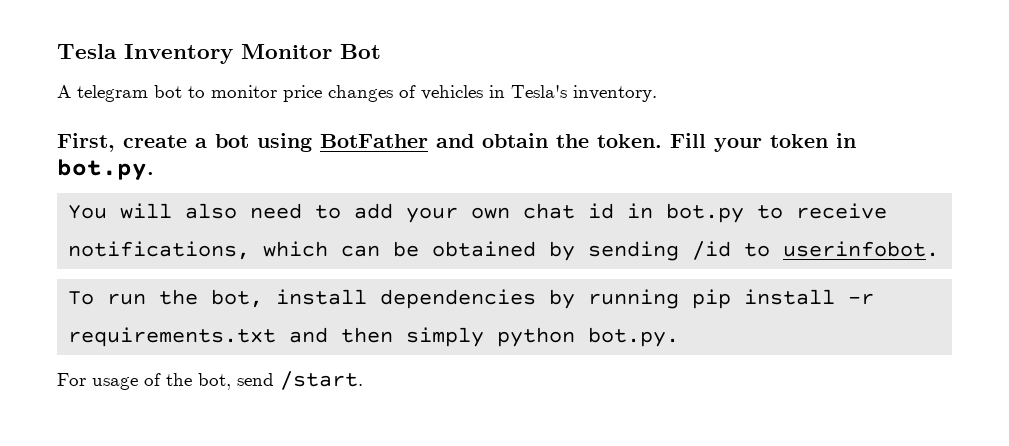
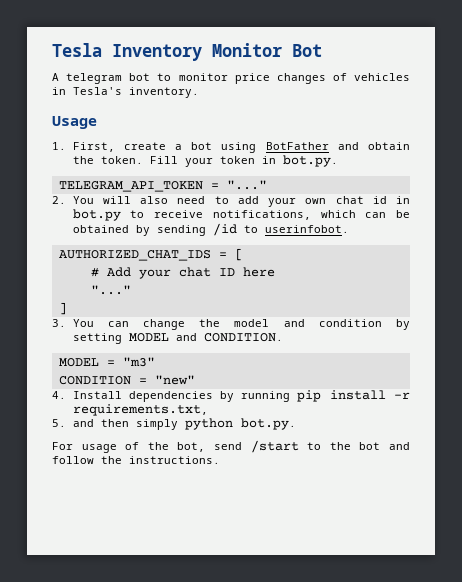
(657, 93) none -> [52,116,97,129] [52,142,66,150] Usage // 1.
(154, 169) none -> [58,180,267,192] [52,196,66,204] TELEGRAM_API_TOKEN = "..." // 2.
[68,289,368,308] To run the bot, install -> [58,248,243,261] [90,267,275,279] [90,285,131,295] [58,302,67,315] [52,319,410,330] [72,333,283,344] [58,357,155,367] [58,375,195,385] [52,391,122,399] AUTHORIZED_CHAT_IDS = [ // # Add your chat ID here // "..." // ] // 3. You can change the model and condition by setting MODEL and CONDITION. // MODEL = "m3" // CONDITION = "new" // 4. Install
[68,327,277,347] requirements.txt -> [72,404,208,416] [52,419,66,427] requirements.txt, // 5.
[280,371,363,390] /start. -> [250,440,410,453] [52,456,220,464] /start to the bot and follow the instructions.

